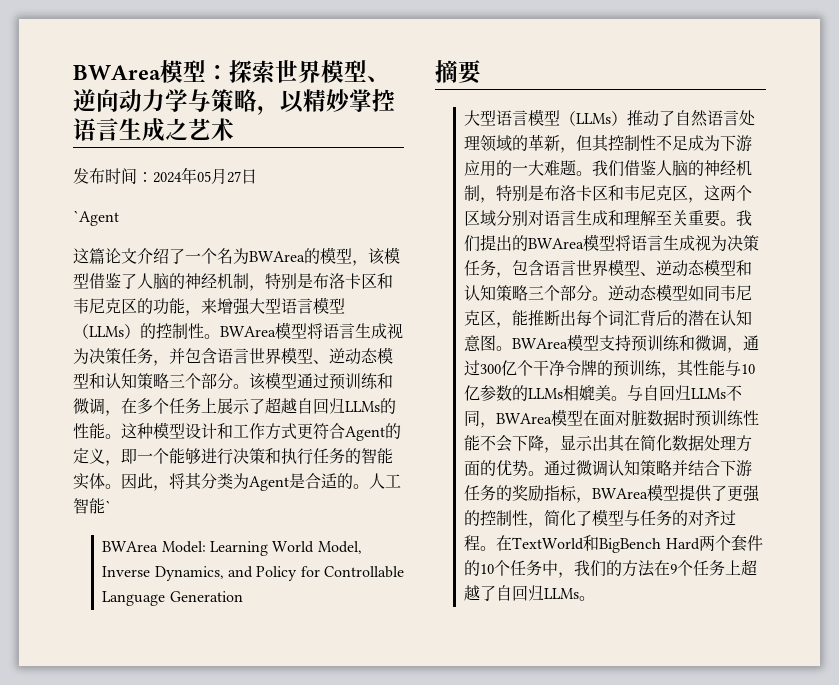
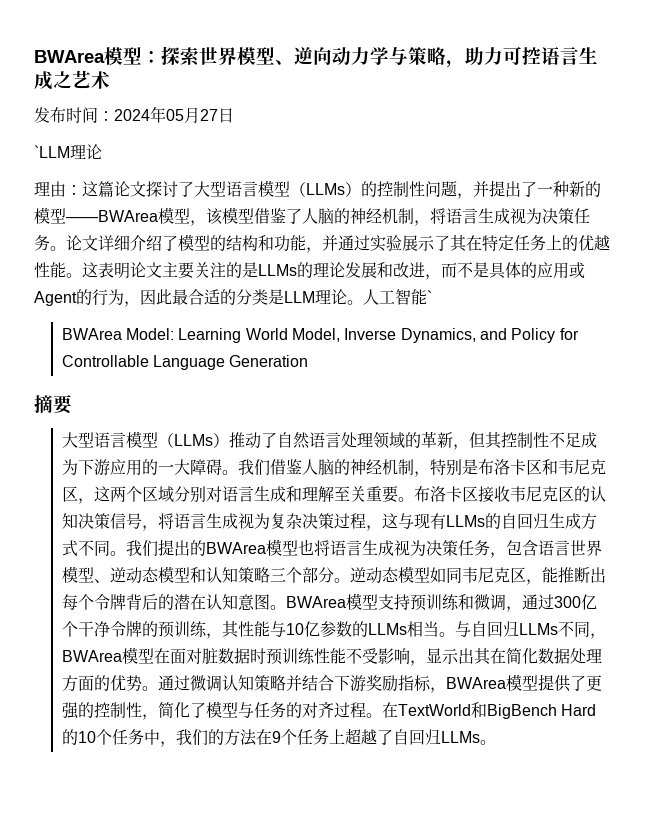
[280,89,372,113] 以精妙掌 -> [465,46,522,65] 助力可
[73,210,119,226] [73,248,320,264] `Agent // 这篇论文介绍了一个名为BWArea的 -> [34,144,102,160] [34,180,601,199] [34,207,158,224] `LLM理论 // 理由：这篇论文探讨了大型语言模型（LLMs）的控制性问题，并提出了一种新的模型——BWArea
[265,273,393,290] [73,297,345,316] [73,322,403,339] [73,347,393,366] [73,372,393,390] [73,397,396,416] [73,422,401,441] [73,448,393,466] [73,473,353,491] 特别是布洛卡区和韦尼克区的功能，来增强大型语言模型（LLMs）的控制性。BWArea模型将语言生成视为决策任务，并包含语言世界模型、逆动态模型和认知策略三个部分。该模型通过预训练和微调，在多个任务上展示了超越自回归LLMs的性能。这种模型设计和工作方式更符合Agent的定义，即一个能够进行决策和执行任务的智能实体。因此，将其分类为Agent是合适的 -> [430,208,590,224] [34,234,610,253] [34,262,585,280] [34,289,347,307] 将语言生成视为决策任务。论文详细介绍了模型的结构和功能，并通过实验展示了其在特定任务上的优越性能。这表明论文主要关注的是LLMs的理论发展和改进，而不是具体的应用或Agent的行为，因此最合适的分类是LLM理论
[544,160,577,176] 难题 -> [189,459,222,475] 障碍
(737, 223) none -> [413,486,606,503] [61,513,597,531] [61,540,126,556] 布洛卡区接收韦尼克区的认知决策信号，将语言生成视为复杂决策过程，这与现有LLMs的自回归生成方式不同。
(616, 243) none -> [297,539,314,555] 也
[608,310,641,326] 词汇 -> [93,594,126,610] 令牌
[579,385,612,401] 媲美 -> [422,621,439,637] 当
[496,435,545,452] 会下降 -> [361,648,410,664] 受影响
[464,485,513,501] 任务的 -> (366, 683) none
[698,535,763,552] 两个套件 -> (597, 710) none

